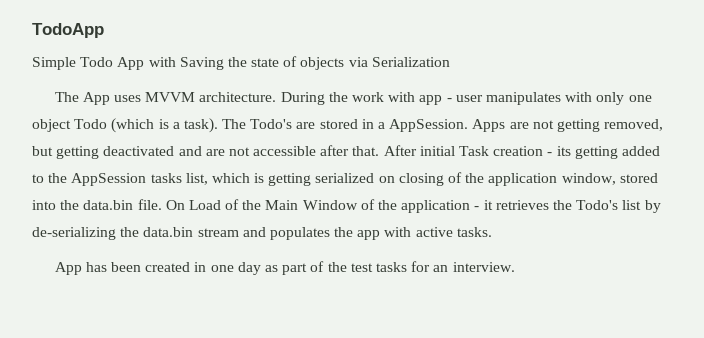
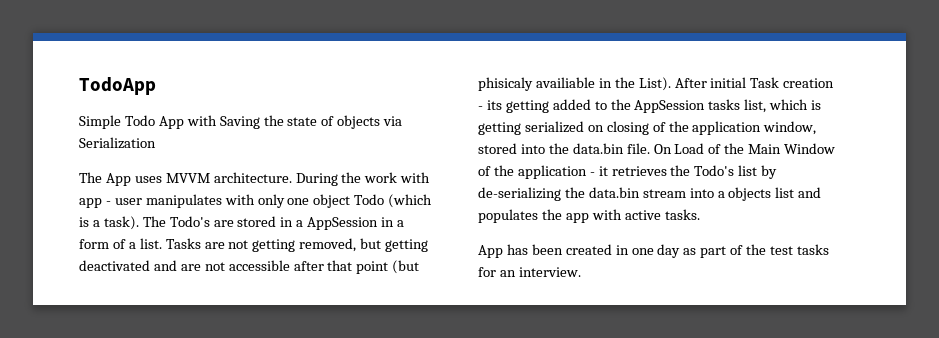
[389,119,506,132] AppSession. Apps -> [307,217,405,230] [79,238,201,249] AppSession in a form of a list. Tasks
[352,146,380,156] that. -> [327,260,420,274] [478,77,671,91] that point (but phisicaly availiable in the List).
(239, 232) none -> [689,187,795,201] into a objects list

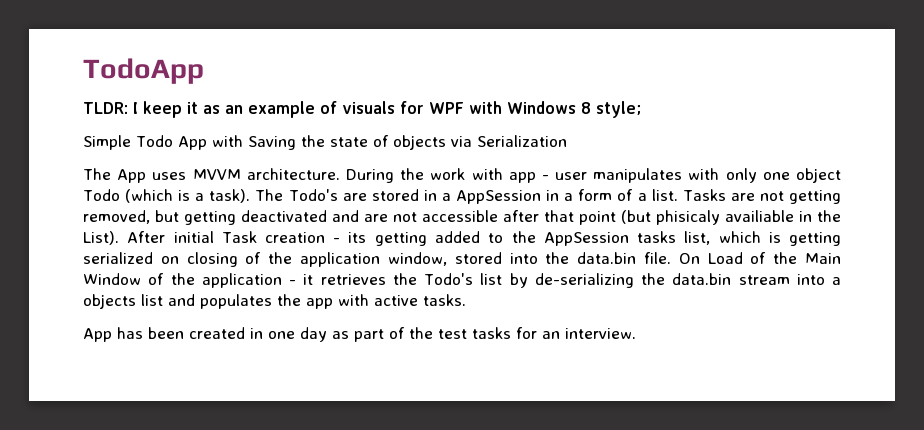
(156, 86) none -> [83,101,641,118] // TLDR: I keep it as an example of visuals for WPF with Windows 8 style;

